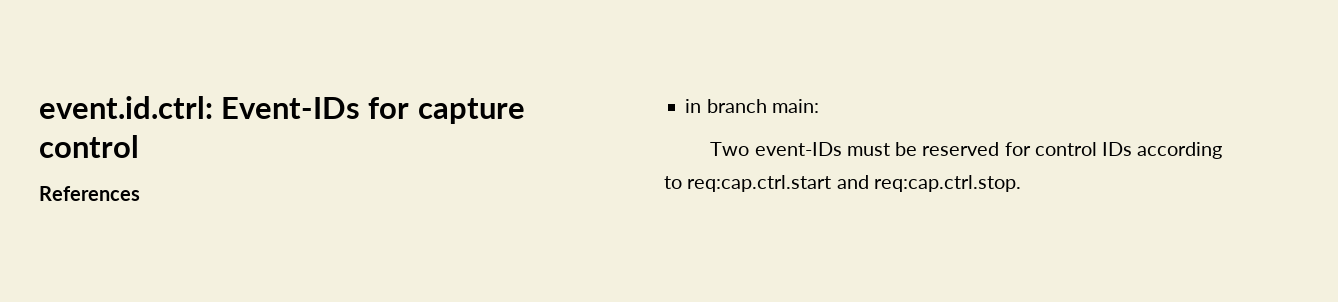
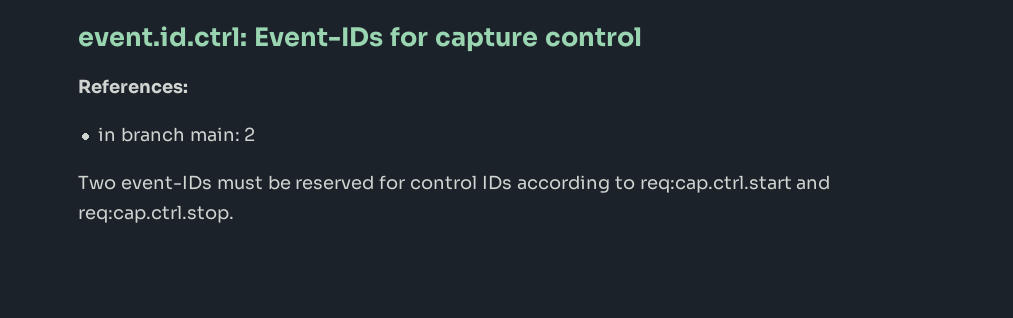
[39,186,140,201] References -> [78,79,188,94] References:
(819, 106) none -> [244,127,256,141] 2

